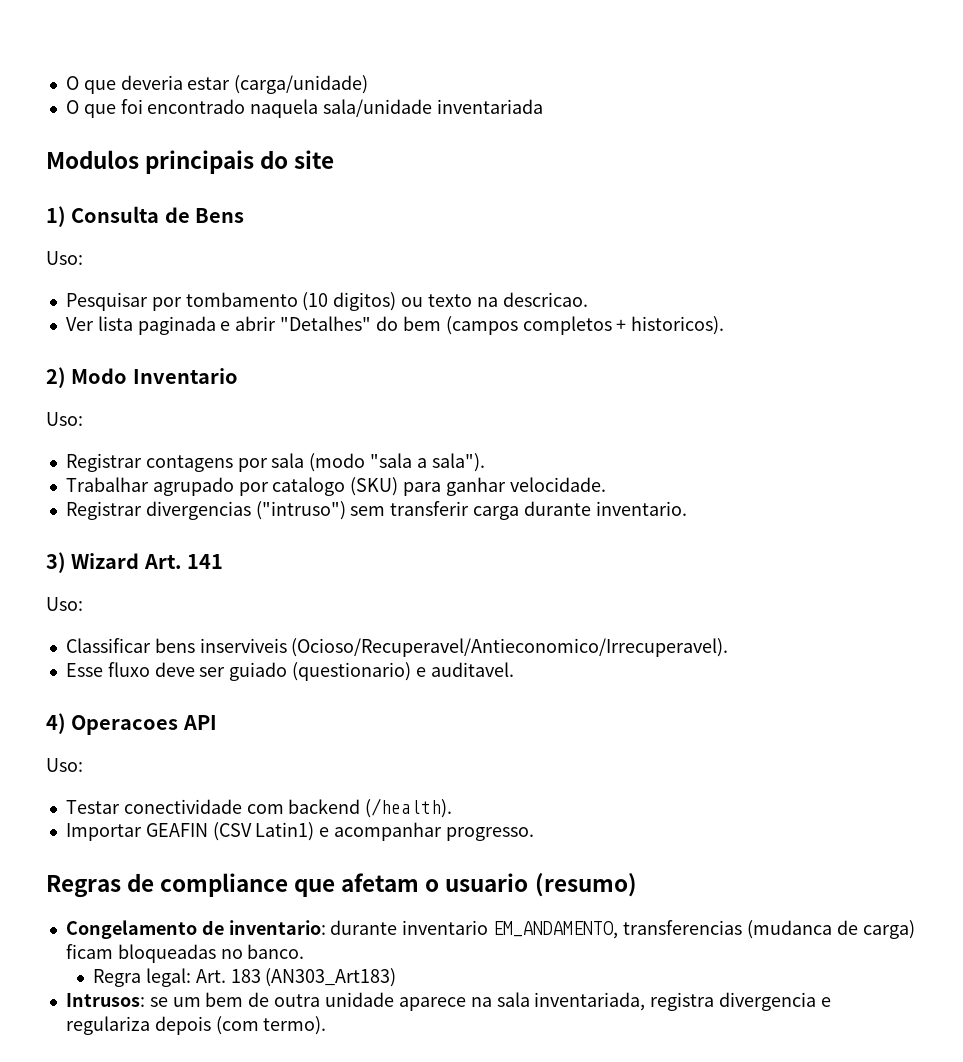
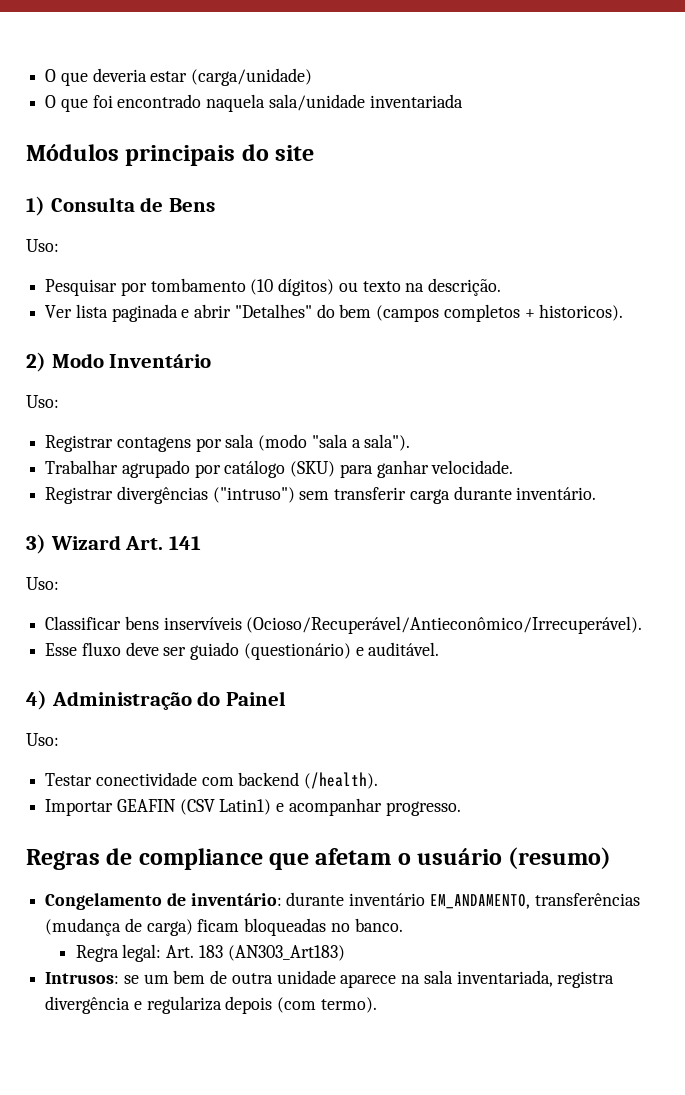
[46,150,139,169] Modulos -> [26,144,119,161] Módulos
[333,292,397,311] digitos) -> [278,278,335,296] dígitos)
[502,292,588,307] descricao. -> [428,278,502,296] descrição.
[132,368,238,384] Inventario -> [109,354,212,368] Inventário
[272,477,346,496] catalogo -> [224,460,286,478] catálogo
[145,501,251,520] divergencias -> [116,486,208,504] divergências
[595,501,687,516] inventario. -> [516,487,597,500] inventário.
[199,638,729,657] inserviveis (Ocioso/Recuperavel/Antieconomico/Irrecuperavel). -> [163,616,643,634] inservíveis (Ocioso/Recuperável/Antieconômico/Irrecuperável).
[292,662,514,681] [46,713,217,735] (questionario) e auditavel. // 4) Operacoes API -> [243,642,440,660] [26,690,286,710] (questionário) e auditável. // 4) Administração do Painel
[445,873,529,892] usuario -> [417,848,503,865] usuário
[228,920,832,939] inventario: durante inventario EM_ANDAMENTO, transferencias (mudanca -> [190,892,640,909] [45,918,122,936] inventário: durante inventário EM_ANDAMENTO, transferências (mudança
[719,992,817,1011] divergencia -> [45,996,131,1014] divergência

